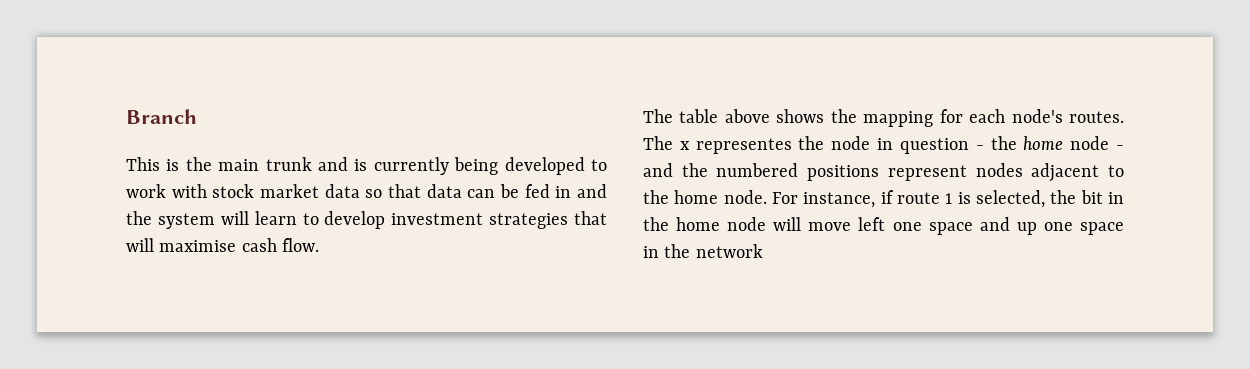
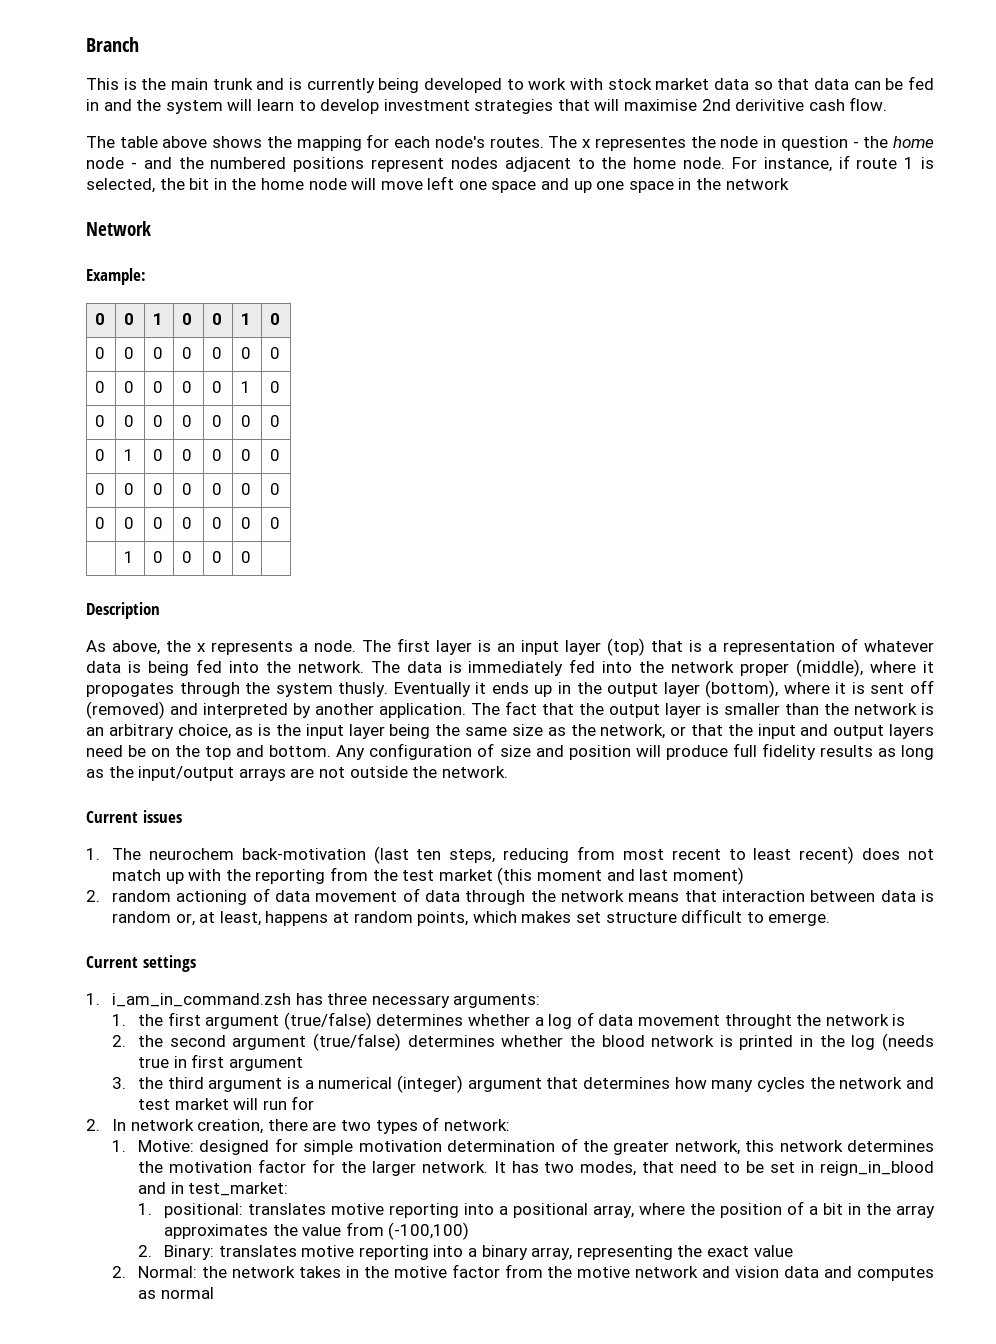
(237, 246) none -> [701,99,805,111] 2nd derivitive
(763, 251) none -> [86,221,151,236] [86,268,146,285] [95,313,106,325] [124,313,135,325] [153,313,164,325] [182,313,193,325] [212,313,223,325] [241,313,252,325] [270,313,281,325] [95,347,106,359] [124,347,135,359] [153,347,164,359] [182,347,193,359] [212,347,223,359] [241,347,252,359] [270,347,281,359] [95,381,106,393] [124,381,135,393] [153,381,164,393] [182,381,193,393] [212,381,223,393] [241,381,252,393] [270,381,281,393] [95,415,106,427] [124,415,135,427] [153,415,164,427] [182,415,193,427] [212,415,223,427] [241,415,252,427] [270,415,281,427] [95,449,106,461] [124,449,135,461] [153,449,164,461] [182,449,193,461] [212,449,223,461] [241,449,252,461] [270,449,281,461] [95,483,106,495] [124,483,135,495] [153,483,164,495] [182,483,193,495] [212,483,223,495] [241,483,252,495] [270,483,281,495] [95,517,106,529] [124,517,135,529] [153,517,164,529] [182,517,193,529] [212,517,223,529] [241,517,252,529] [270,517,281,529] [124,551,135,563] [153,551,164,563] [182,551,193,563] [212,551,223,563] [241,551,252,563] [86,602,160,619] [86,638,934,656] [86,659,935,677] [86,680,934,698] [86,701,934,719] [86,724,935,739] [86,743,935,760] [86,766,508,781] [86,810,182,823] [86,846,935,864] [112,867,744,885] [86,888,934,905] [112,909,831,926] [86,955,196,972] [86,993,541,1008] [112,1012,906,1030] [112,1033,935,1051] [138,1054,303,1071] [112,1075,934,1093] [138,1096,315,1110] [86,1117,510,1134] [112,1138,934,1155] [138,1159,935,1176] [138,1182,289,1196] [138,1201,936,1218] [164,1222,470,1240] [138,1245,793,1260] [112,1264,934,1281] [138,1287,214,1299] // Network // Example: // 0 | 0 | 1 | 0 | 0 | 1 | 0 // 0 | 0 | 0 | 0 | 0 | 0 | 0 // 0 | 0 | 0 | 0 | 0 | 1 | 0 // 0 | 0 | 0 | 0 | 0 | 0 | 0 // 0 | 1 | 0 | 0 | 0 | 0 | 0 // 0 | 0 | 0 | 0 | 0 | 0 | 0 // 0 | 0 | 0 | 0 | 0 | 0 | 0 // | 1 | 0 | 0 | 0 | 0 | // Description // As above, the x represents a node. The first layer is an input layer (top) that is a representation of whatever data is being fed into the network. The data is immediately fed into the network proper (middle), where it propogates through the system thusly. Eventually it ends up in the output layer (bottom), where it is sent off (removed) and interpreted by another application. The fact that the output layer is smaller than the network is an arbitrary choice, as is the input layer being the same size as the network, or that the input and output layers need be on the top and bottom. Any configuration of size and position will produce full fidelity results as long as the input/output arrays are not outside the network. // Current issues // 1. The neurochem back-motivation (last ten steps, reducing from most recent to least recent) does not match up with the reporting from the test market (this moment and last moment) // 2. random actioning of data movement of data through the network means that interaction between data is random or, at least, happens at random points, which makes set structure difficult to emerge. // Current settings // 1. i_am_in_command.zsh has three necessary arguments: // 1. the first argument (true/false) determines whether a log of data movement throught the network is // 2. the second argument (true/false) determines whether the blood network is printed in the log (needs true in first argument // 3. the third argument is a numerical (integer) argument that determines how many cycles the network and test market will run for // 2. In network creation, there are two types of network: // 1. Motive: designed for simple motivation determination of the greater network, this network determines the motivation factor for the larger network. It has two modes, that need to be set in reign_in_blood and in test_market: // 1. positional: translates motive reporting into a positional array, where the position of a bit in the array approximates the value from (-100,100) // 2. Binary: translates motive reporting into a binary array, representing the exact value // 2. Normal: the network takes in the motive factor from the motive network and vision data and computes as normal

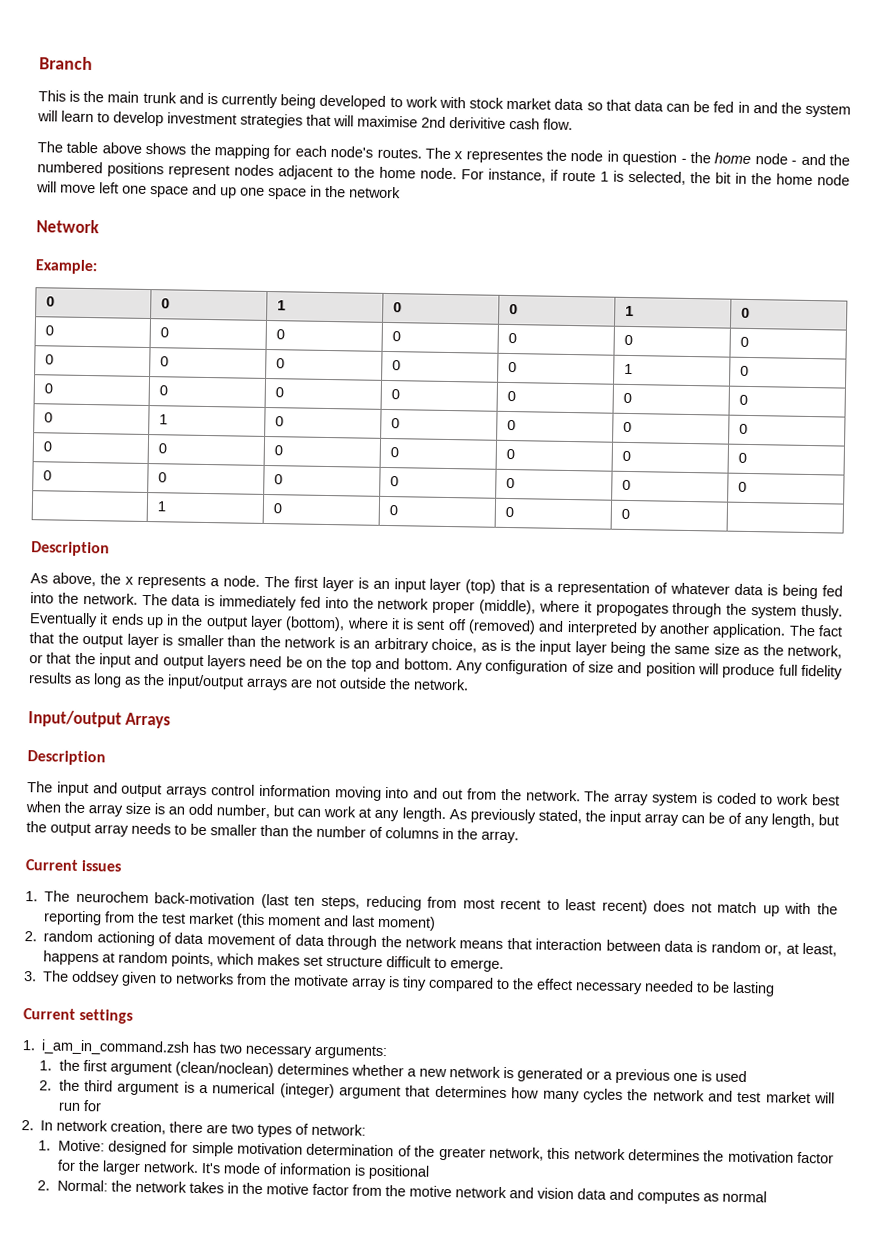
(508, 772) none -> [28,710,172,729] [27,750,106,766] [27,781,841,807] [25,801,839,829] [26,821,519,844] // Input/output Arrays // Description // The input and output arrays control information moving into and out from the network. The array system is coded to work best when the array size is an odd number, but can work at any length. As previously stated, the input array can be of any length, but the output array needs to be smaller than the number of columns in the array.
(831, 919) none -> [24,970,776,997] // 3. The oddsey given to networks from the motivate array is tiny compared to the effect necessary needed to be lasting
[327,993,368,1005] three -> [219,1043,244,1054] two
[283,1012,372,1030] (true/false) -> [174,1061,274,1078] (clean/noclean)
[548,1012,906,1029] [112,1033,935,1051] [138,1054,303,1071] [112,1077,127,1089] log of data movement throught the network is // 2. the second argument (true/false) determines whether the blood network is printed in the log (needs true in first argument // 3. -> [418,1066,747,1084] [39,1080,53,1091] new network is generated or a previous one is used // 2.
[493,1161,935,1176] [138,1182,289,1196] [138,1201,936,1218] [164,1222,470,1240] [138,1245,793,1260] It has two modes, that need to be set in reign_in_blood and in test_market: // 1. positional: translates motive reporting into a positional array, where the position of a bit in the array approximates the value from (-100,100) // 2. Binary: translates motive reporting into a binary array, representing the exact value -> [200,1162,430,1180] It's mode of information is positional

